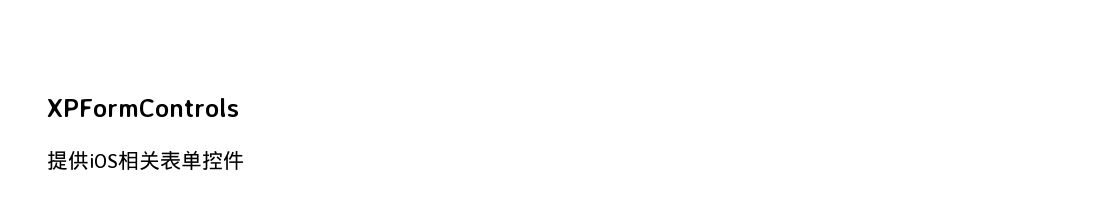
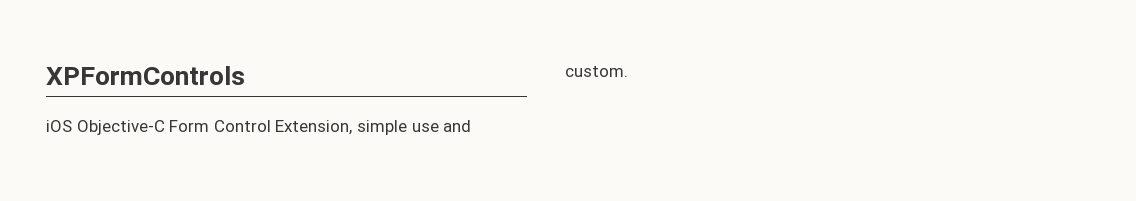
[47,150,244,171] 提供iOS相关表单控件 -> [46,120,472,135] [565,66,628,77] iOS Objective-C Form Control Extension, simple use and custom.

